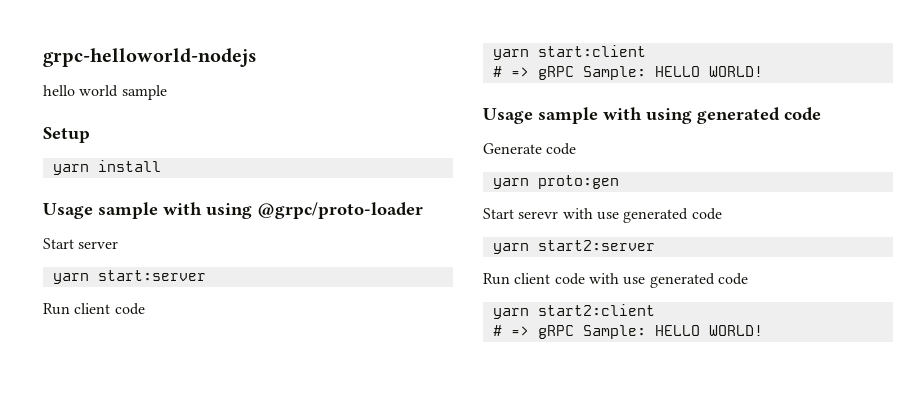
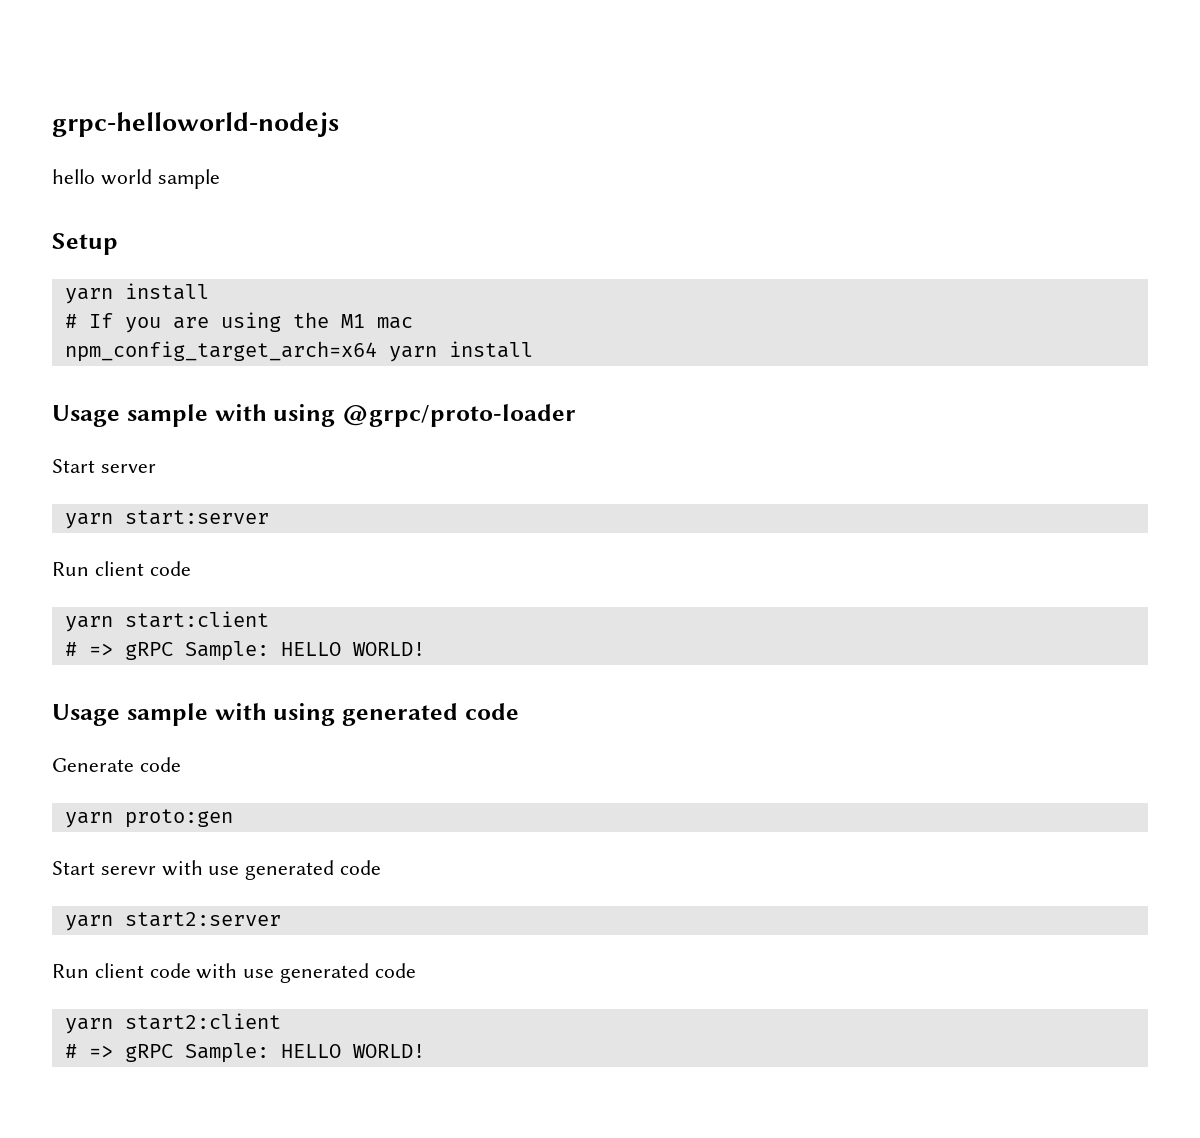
(161, 166) none -> [64,312,413,333] [64,341,533,362] // # If you are using the M1 mac // npm_config_target_arch=x64 yarn install

